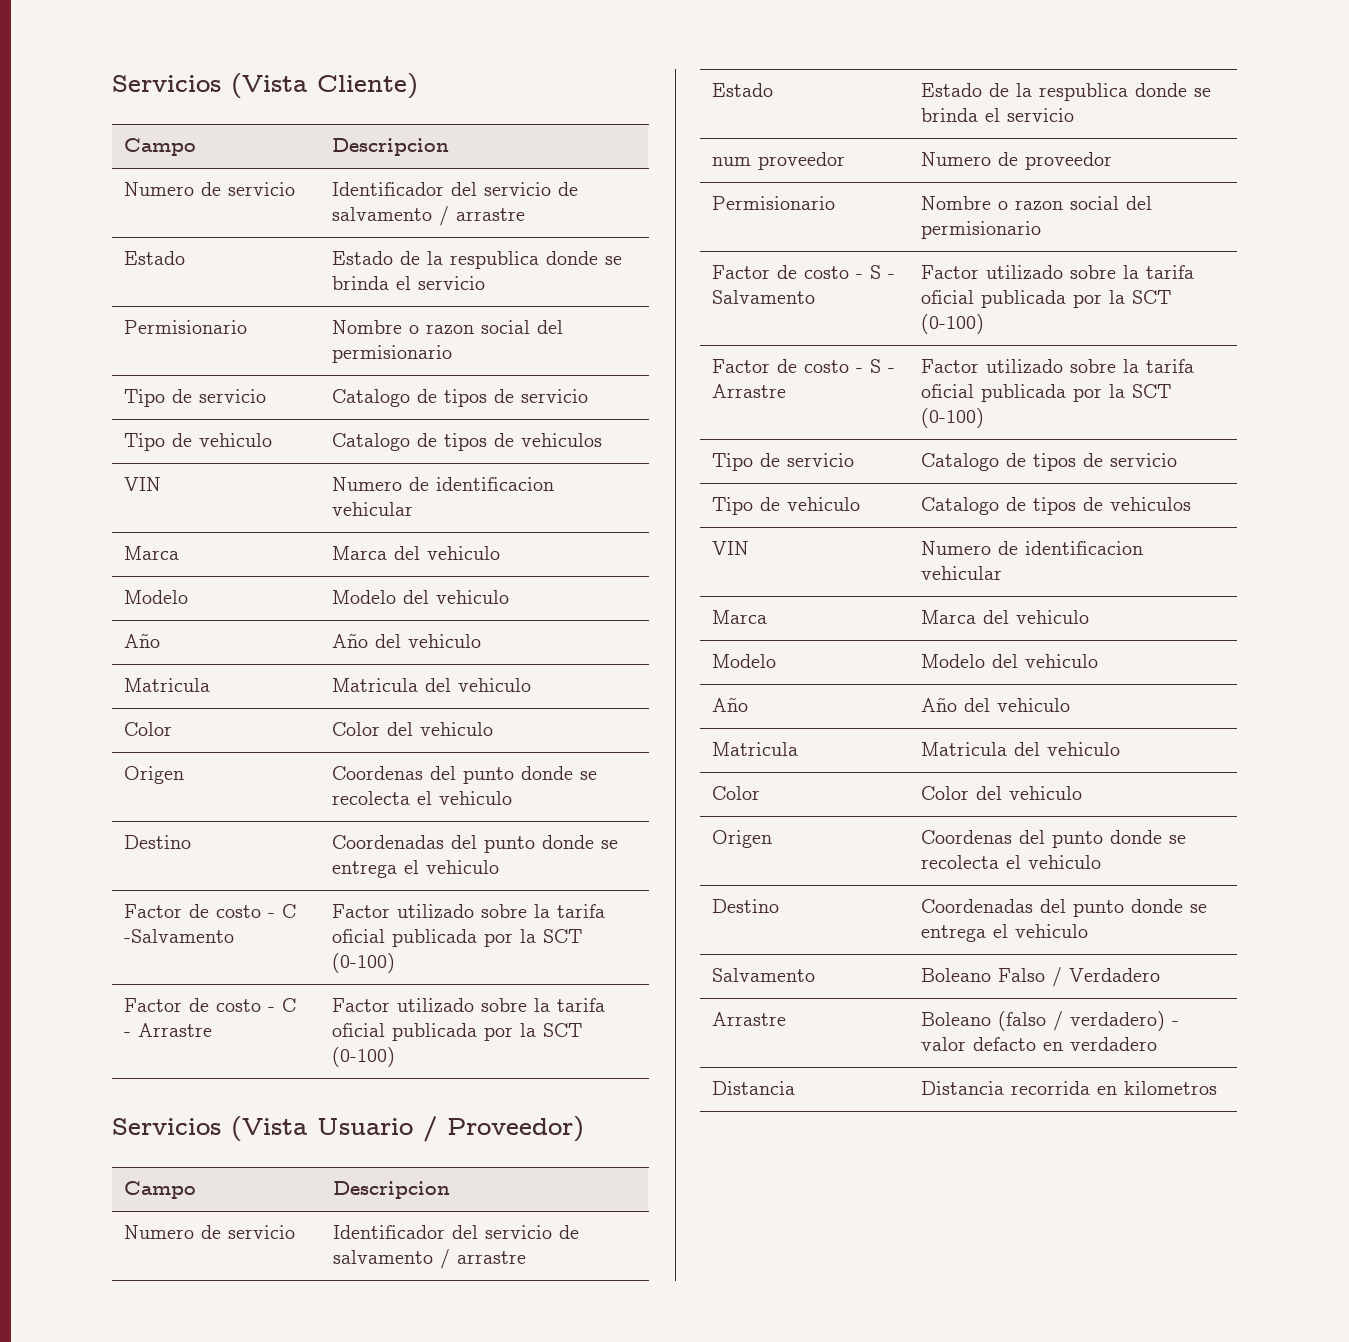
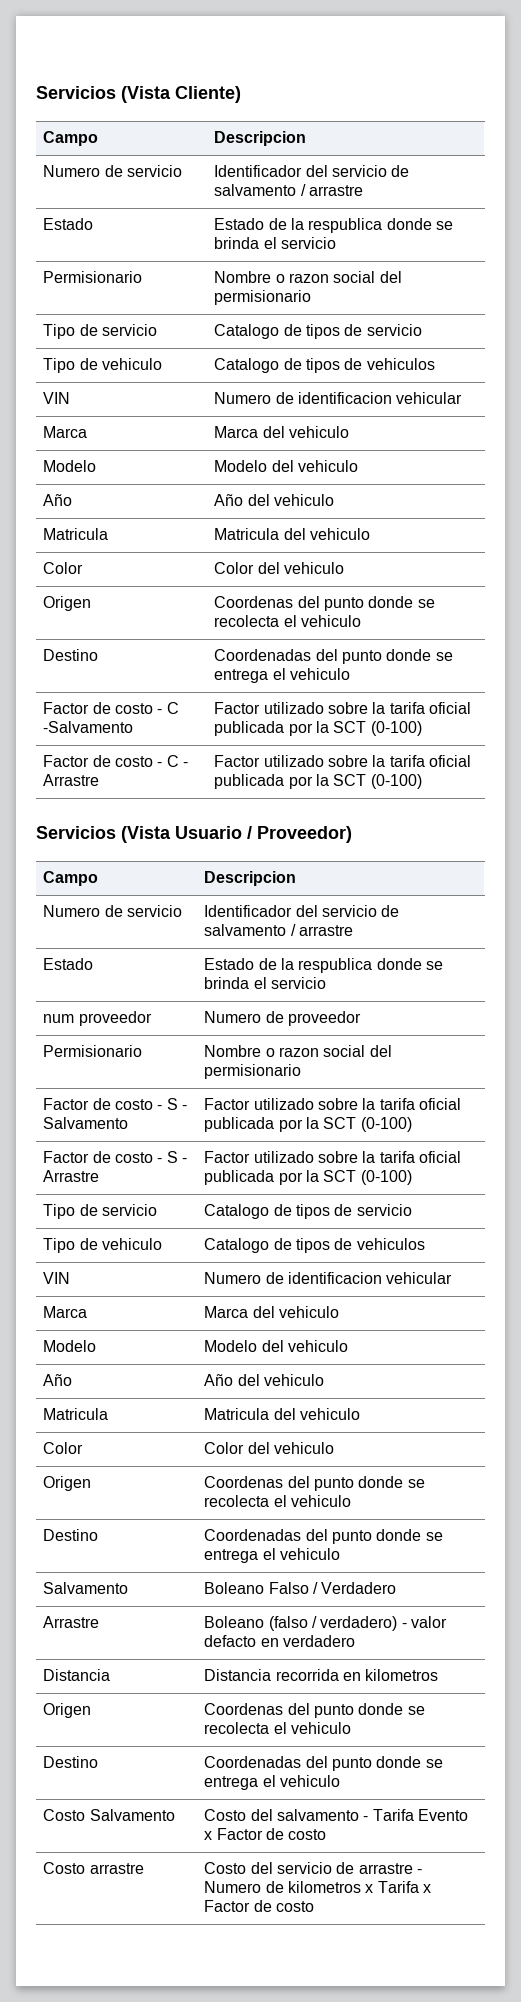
(1217, 1088) none -> [43,1703,92,1718] [204,1703,425,1718] [204,1722,352,1734] [43,1756,99,1768] [204,1756,443,1771] [204,1775,341,1790] [43,1809,175,1821] [204,1809,469,1821] [204,1828,327,1840] [43,1862,144,1874] [204,1862,423,1874] [204,1881,432,1893] [204,1900,315,1912] // Origen | Coordenas del punto donde se recolecta el vehiculo // Destino | Coordenadas del punto donde se entrega el vehiculo // Costo Salvamento | Costo del salvamento - Tarifa Evento x Factor de costo // Costo arrastre | Costo del servicio de arrastre - Numero de kilometros x Tarifa x Factor de costo

